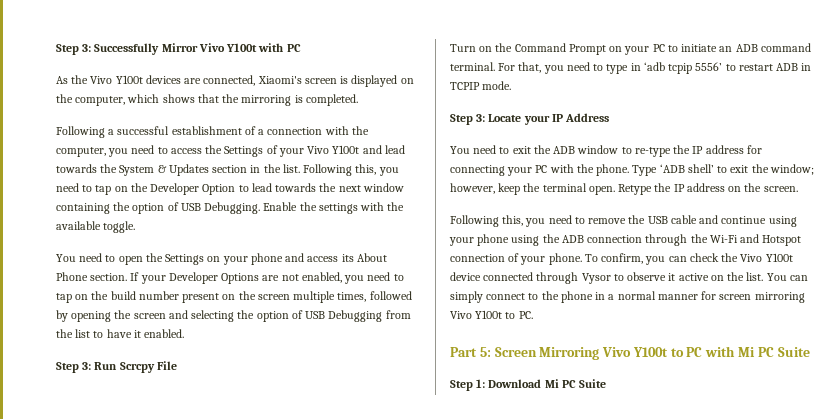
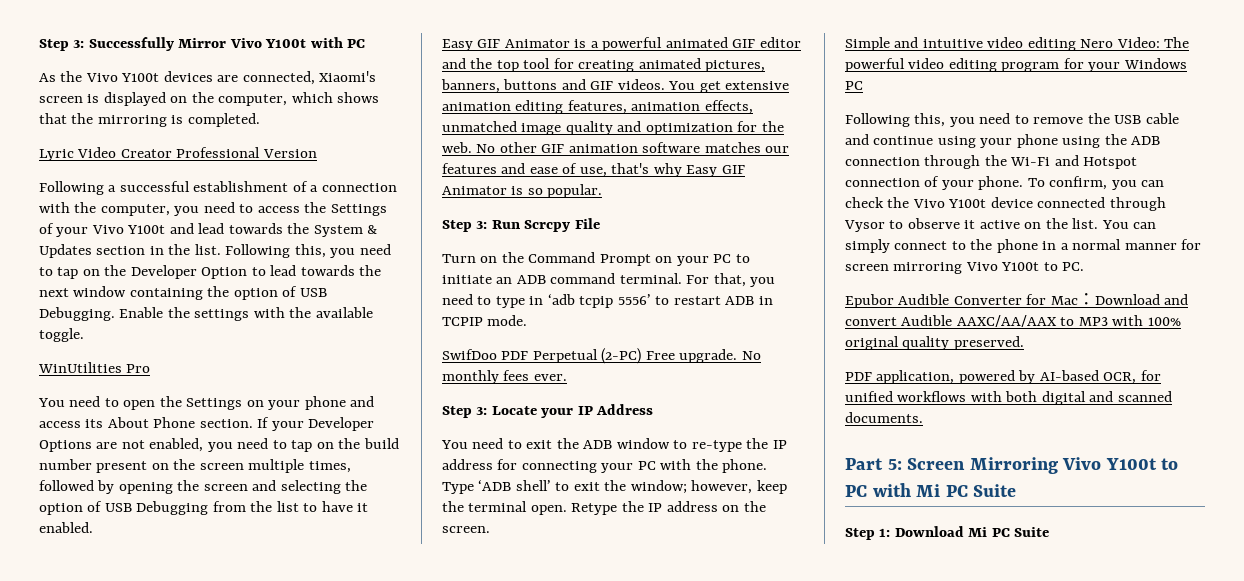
(358, 100) none -> [39,147,317,161] // Lyric Video Creator Professional Version
(136, 227) none -> [38,362,151,373] // WinUtilities Pro
(185, 333) none -> [442,37,801,51] [442,58,766,72] [441,79,790,93] [442,100,753,114] [442,121,784,135] [442,142,790,153] [442,163,745,177] [442,184,603,198] // Easy GIF Animator is a powerful animated GIF editor and the top tool for creating animated pictures, banners, buttons and GIF videos. You get extensive animation editing features, animation effects, unmatched image quality and optimization for the web. No other GIF animation software matches our features and ease of use, that's why Easy GIF Animator is so popular.
(512, 85) none -> [442,348,761,364] [442,370,567,384] // SwifDoo PDF Perpetual (2-PC) Free upgrade. No monthly fees ever.
(798, 189) none -> [845,37,1190,51] [845,58,1187,72] [845,81,863,90] // Simple and intuitive video editing Nero Video: The powerful video editing program for your Windows PC
(533, 315) none -> [845,293,1189,308] [845,315,1181,327] [845,336,1024,350] [845,370,1161,384] [845,391,1172,405] [845,412,923,423] // Epubor Audible Converter for Mac：Download and convert Audible AAXC/AA/AAX to MP3 with 100% original quality preserved. // PDF application, powered by AI-based OCR, for unified workflows with both digital and scanned documents.

